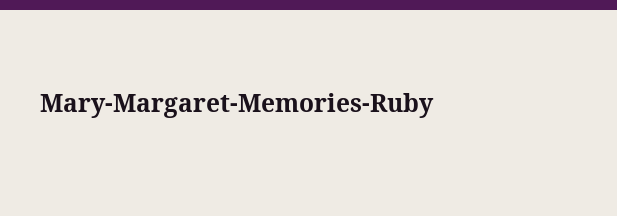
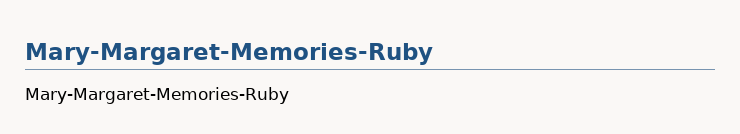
[40,93,434,118] Mary-Margaret-Memories-Ruby -> [25,43,433,65] [25,87,289,104] Mary-Margaret-Memories-Ruby // Mary-Margaret-Memories-Ruby

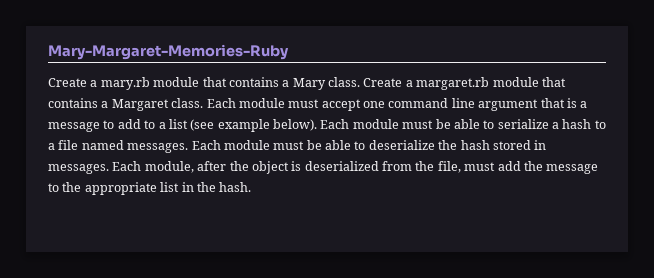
[25,87,289,104] Mary-Margaret-Memories-Ruby -> [48,77,566,90] [48,98,588,111] [48,119,606,132] [48,140,547,153] [48,161,599,174] [48,182,252,195] Create a mary.rb module that contains a Mary class. Create a margaret.rb module that contains a Margaret class. Each module must accept one command line argument that is a message to add to a list (see example below). Each module must be able to serialize a hash to a file named messages. Each module must be able to deserialize the hash stored in messages. Each module, after the object is deserialized from the file, must add the message to the appropriate list in the hash.

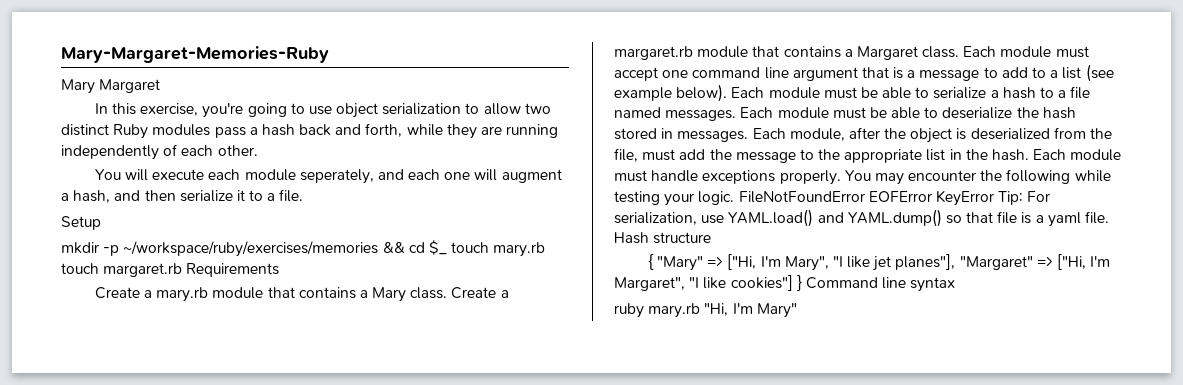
(289, 52) none -> [61,79,161,94] [94,103,551,118] [61,123,559,139] [61,144,258,160] [94,169,562,184] [61,189,304,203] [61,216,101,230] [61,240,546,257] [61,263,280,277] // Mary Margaret // In this exercise, you're going to use object serialization to allow two distinct Ruby modules pass a hash back and forth, while they are running independently of each other. // You will execute each module seperately, and each one will augment a hash, and then serialize it to a file. // Setup // mkdir -p ~/workspace/ruby/exercises/memories && cd $_ touch mary.rb touch margaret.rb Requirements
(252, 187) none -> [1033,149,1122,161] [614,169,1111,185] [614,190,1051,206] [614,209,1110,227] [614,232,712,244] [647,254,1111,271] [614,275,956,292] [614,303,797,318] Each module must handle exceptions properly. You may encounter the following while testing your logic. FileNotFoundError EOFError KeyError Tip: For serialization, use YAML.load() and YAML.dump() so that file is a yaml file. Hash structure // { "Mary" => ["Hi, I'm Mary", "I like jet planes"], "Margaret" => ["Hi, I'm Margaret", "I like cookies"] } Command line syntax // ruby mary.rb "Hi, I'm Mary"

